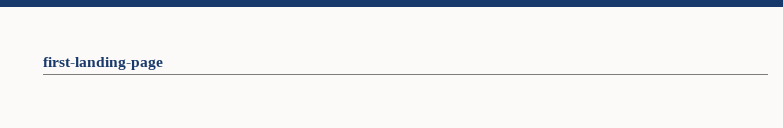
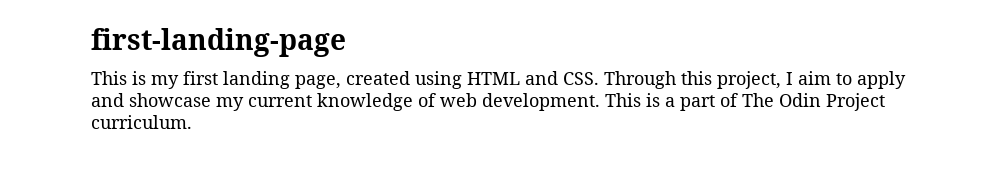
(163, 63) none -> [91,71,906,89] [91,93,885,111] [91,115,192,129] // This is my first landing page, created using HTML and CSS. Through this project, I aim to apply and showcase my current knowledge of web development. This is a part of The Odin Project curriculum.

